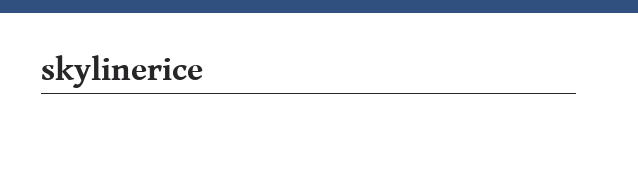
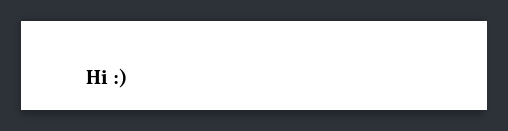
[41,55,203,88] skylinerice -> [86,68,128,88] Hi :)

